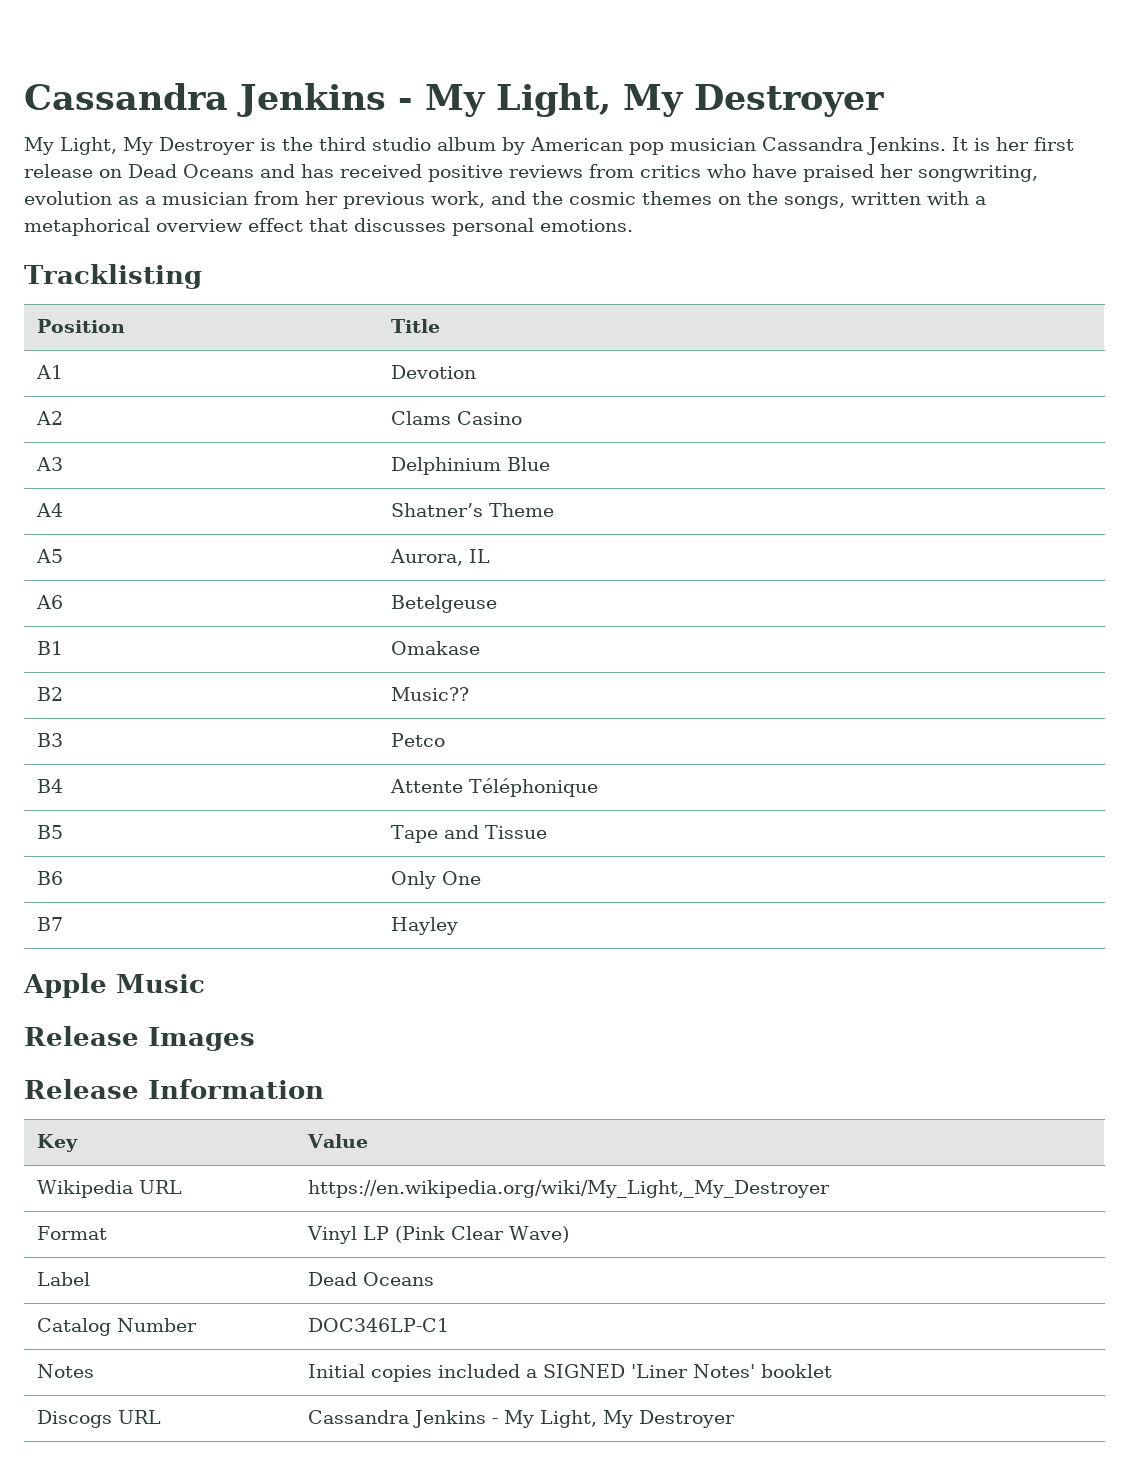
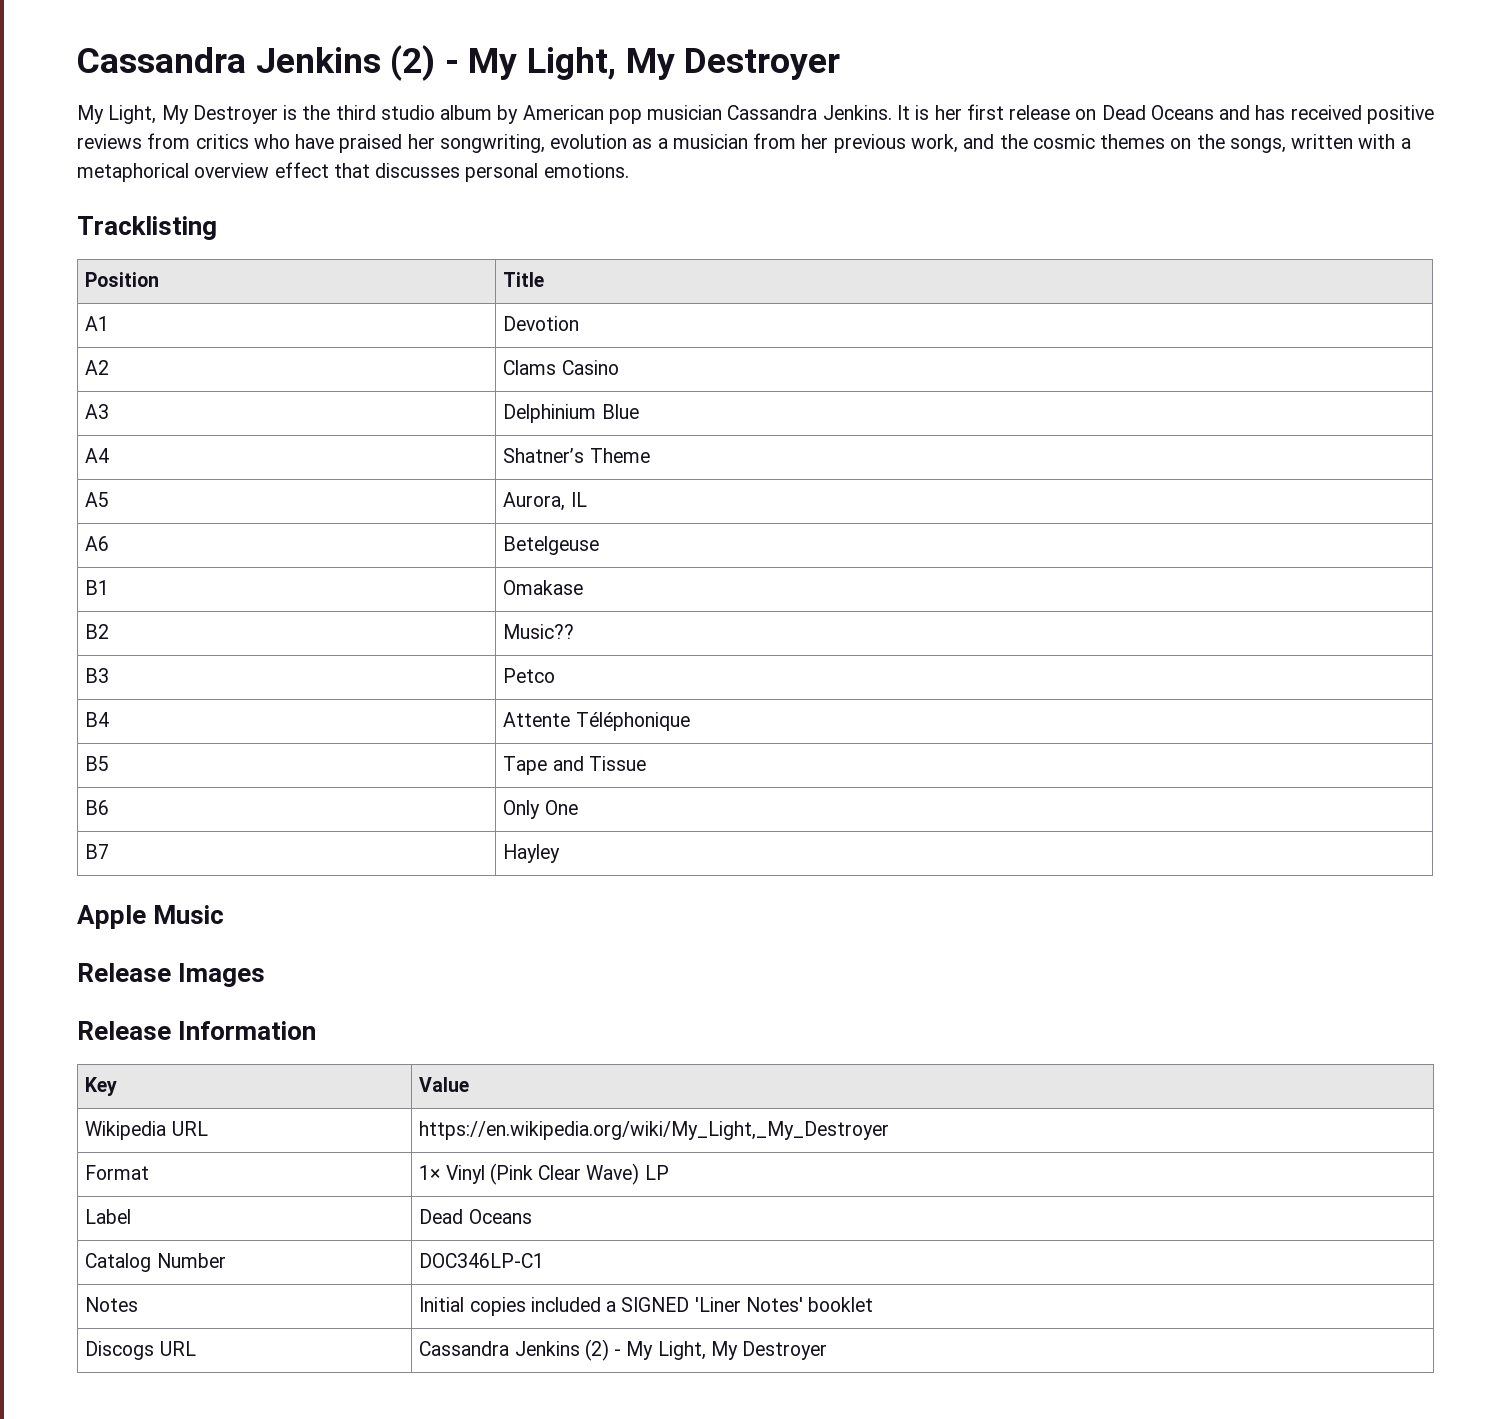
[24,83,386,117] Cassandra Jenkins -> [77,45,436,81] Cassandra Jenkins (2)
[306,1226,389,1244] Vinyl LP -> [419,1165,485,1184] 1× Vinyl
(569, 1234) none -> [644,1165,669,1180] LP
(486, 1419) none -> [584,1339,609,1361] (2)

